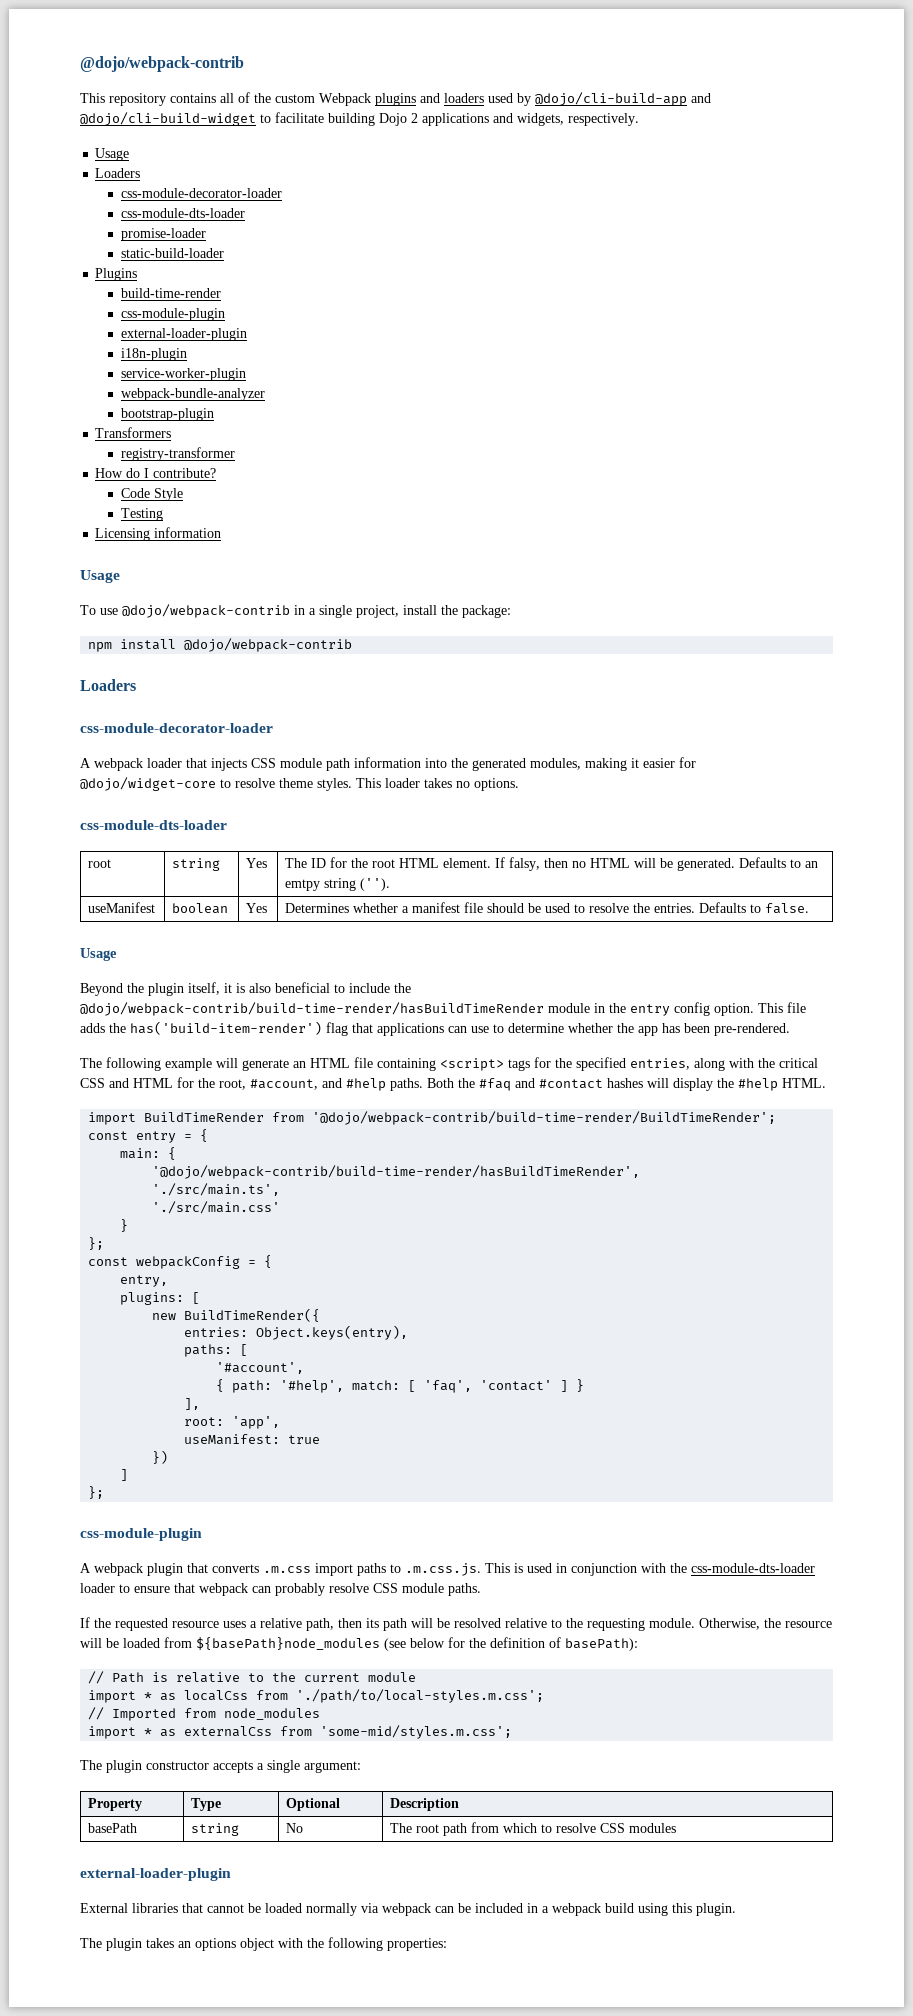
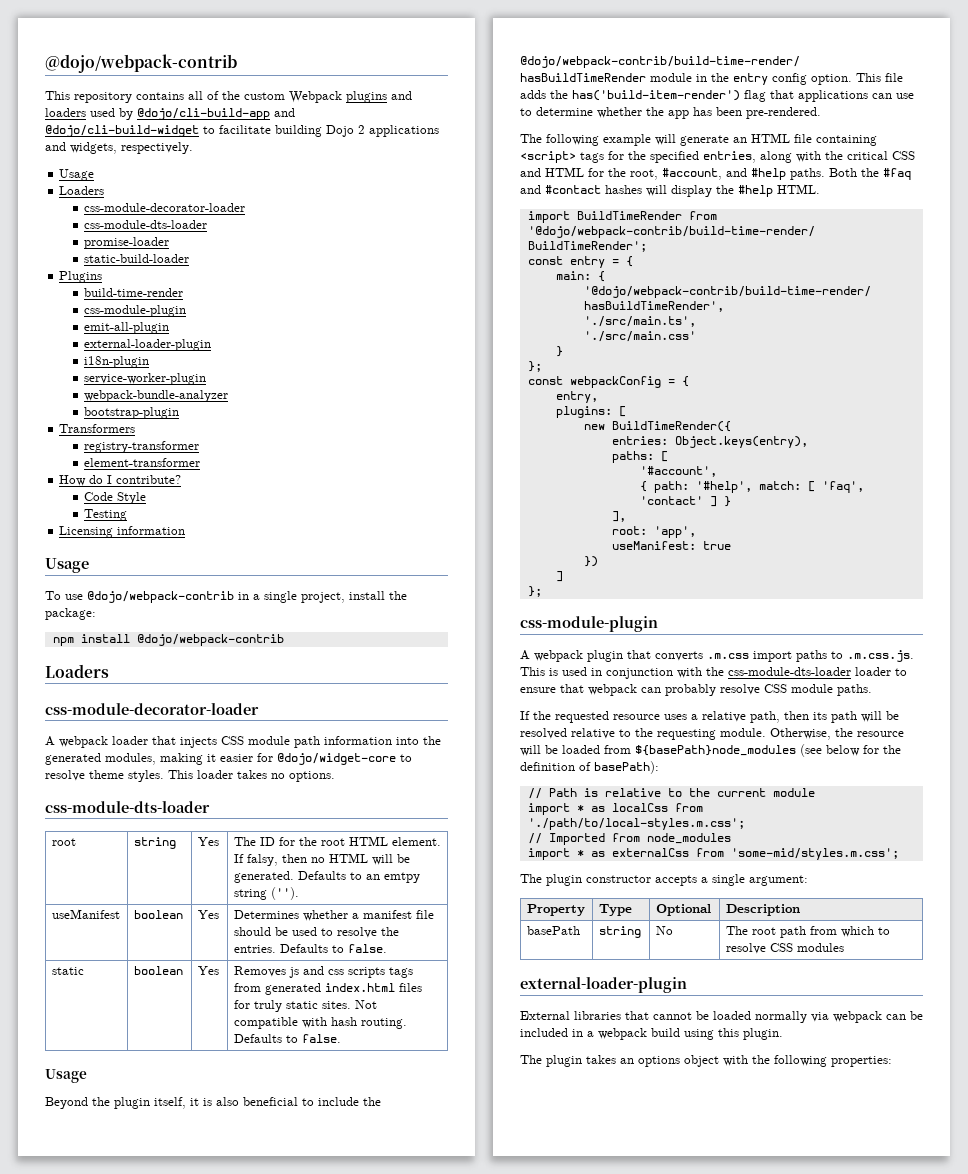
(225, 314) none -> [84,322,170,334] // emit-all-plugin
(235, 454) none -> [84,458,201,467] // element-transformer
(810, 908) none -> [51,967,84,975] [133,966,183,975] [197,966,219,975] [233,966,413,978] [233,983,422,995] [233,1000,377,1012] [233,1017,407,1029] [233,1034,341,1043] // static | boolean | Yes | Removes js and css scripts tags from generated index.html files for truly static sites. Not compatible with hash routing. Defaults to false.

